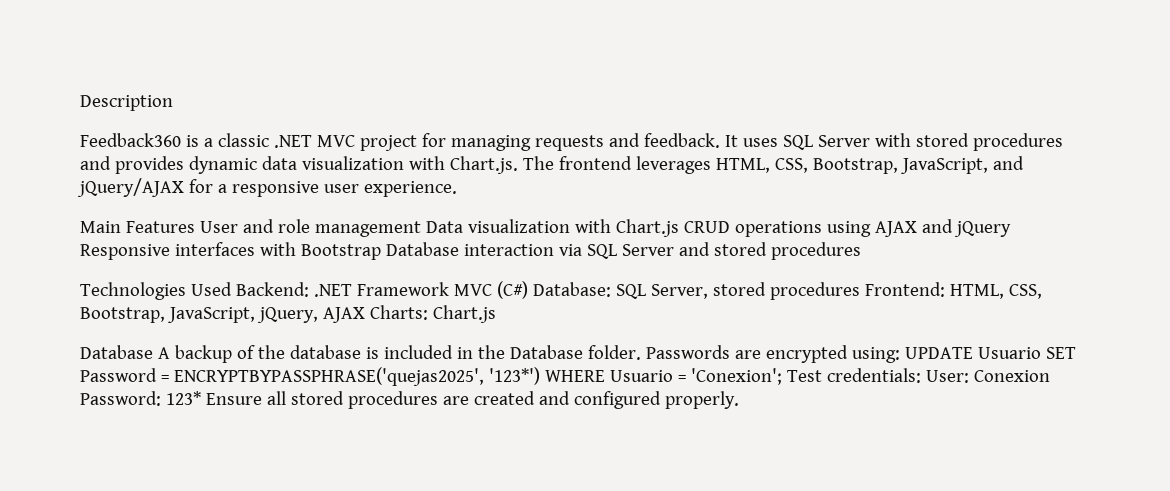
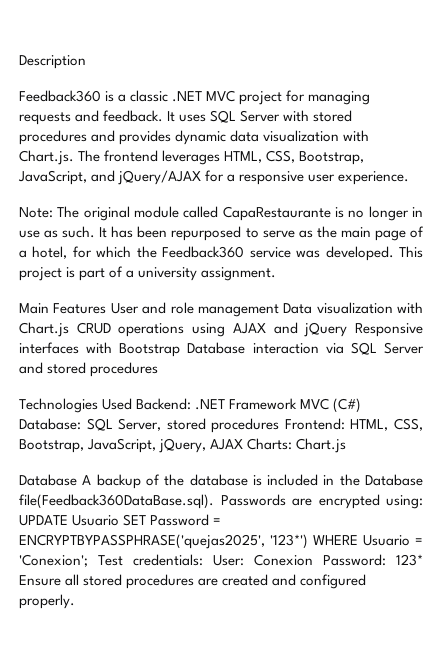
(457, 189) none -> [19,206,423,221] [19,226,425,241] [19,246,424,261] [19,266,277,281] // Note: The original module called CapaRestaurante is no longer in use as such. It has been repurposed to serve as the main page of a hotel, for which the Feedback360 service was developed. This project is part of a university assignment.
[587,345,641,360] folder. -> [19,494,214,509] file(Feedback360DataBase.sql).

